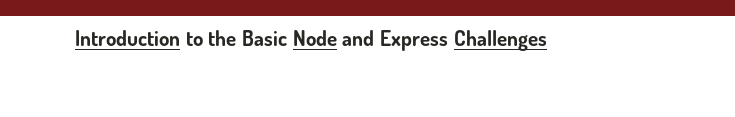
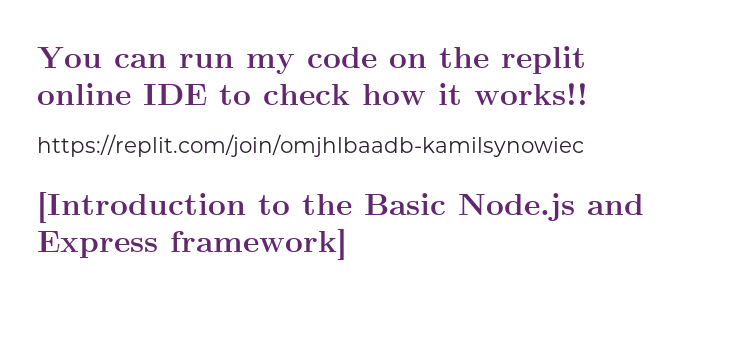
[75,30,180,46] Introduction -> [37,46,586,74] [37,83,588,105] [37,134,584,157] [37,192,246,223] You can run my code on the replit online IDE to check how it works!! // https://replit.com/join/omjhlbaadb-kamilsynowiec // [Introduction
[292,30,337,46] Node -> [458,193,575,221] Node.js
[453,30,547,51] Challenges -> [170,229,347,260] framework]

